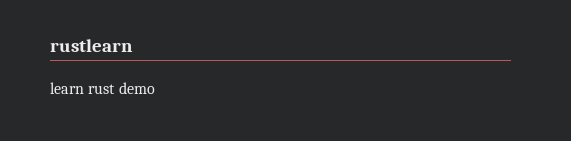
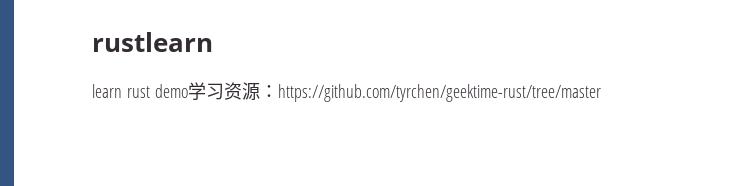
(155, 88) none -> [187,82,601,102] 学习资源：https://github.com/tyrchen/geektime-rust/tree/master

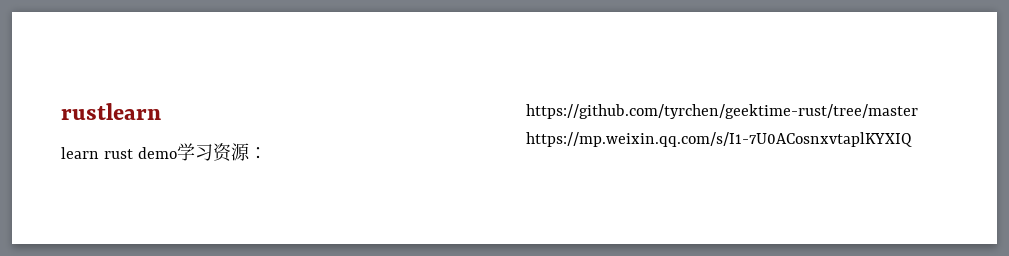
(601, 93) none -> [526,132,912,147] https://mp.weixin.qq.com/s/I1-7U0ACosnxvtaplKYXIQ

